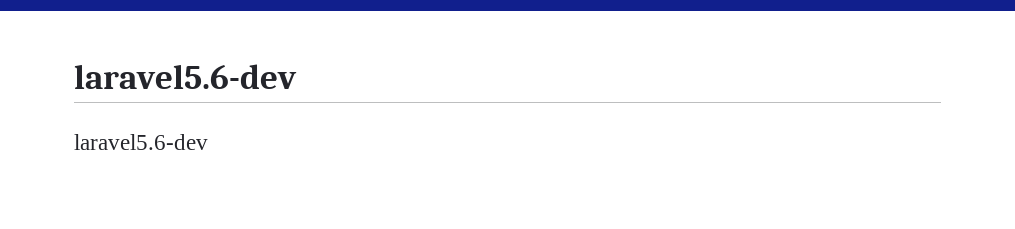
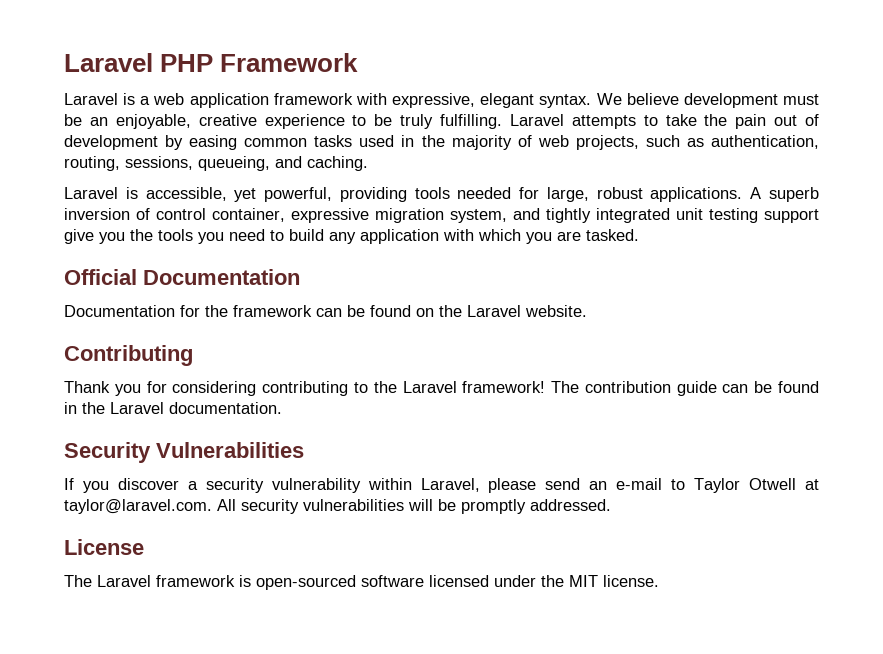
[74,64,297,89] [74,134,208,150] laravel5.6-dev // laravel5.6-dev -> [64,53,359,72] [64,93,820,108] [64,114,819,129] [64,135,819,150] [64,156,368,171] [64,187,819,202] [64,208,819,223] [64,229,639,244] [64,269,300,285] [64,305,587,317] [64,345,193,366] [64,381,820,396] [64,402,282,414] [64,442,304,463] [64,478,819,493] [64,499,611,514] [64,539,144,555] [64,575,659,590] Laravel PHP Framework // Laravel is a web application framework with expressive, elegant syntax. We believe development must be an enjoyable, creative experience to be truly fulfilling. Laravel attempts to take the pain out of development by easing common tasks used in the majority of web projects, such as authentication, routing, sessions, queueing, and caching. // Laravel is accessible, yet powerful, providing tools needed for large, robust applications. A superb inversion of control container, expressive migration system, and tightly integrated unit testing support give you the tools you need to build any application with which you are tasked. // Official Documentation // Documentation for the framework can be found on the Laravel website. // Contributing // Thank you for considering contributing to the Laravel framework! The contribution guide can be found in the Laravel documentation. // Security Vulnerabilities // If you discover a security vulnerability within Laravel, please send an e-mail to Taylor Otwell at taylor@laravel.com. All security vulnerabilities will be promptly addressed. // License // The Laravel framework is open-sourced software licensed under the MIT license.

